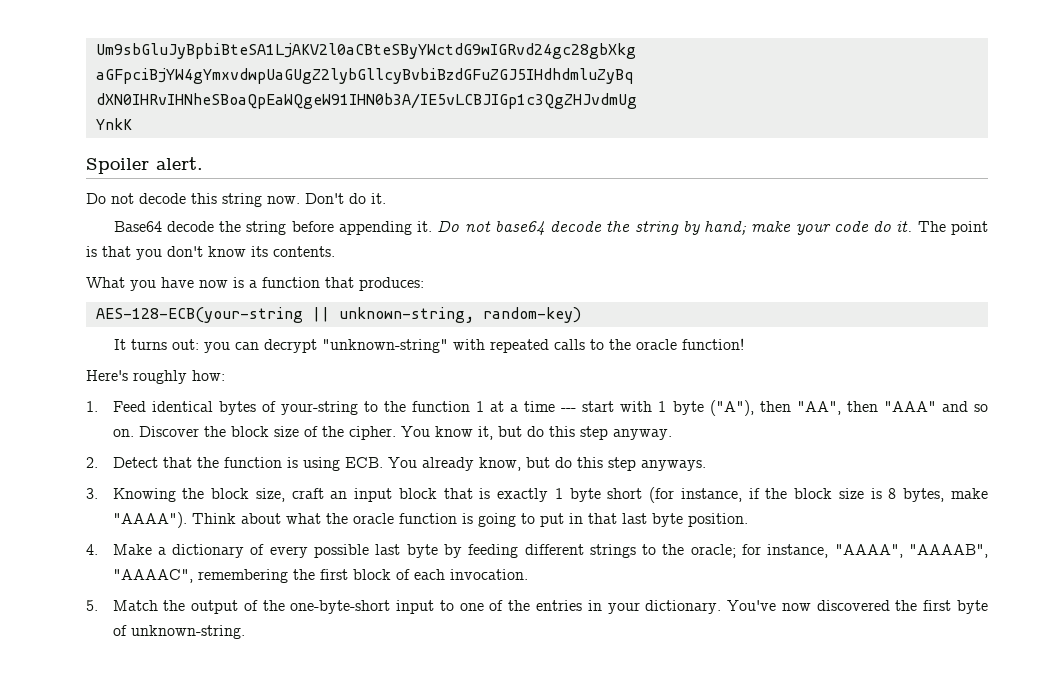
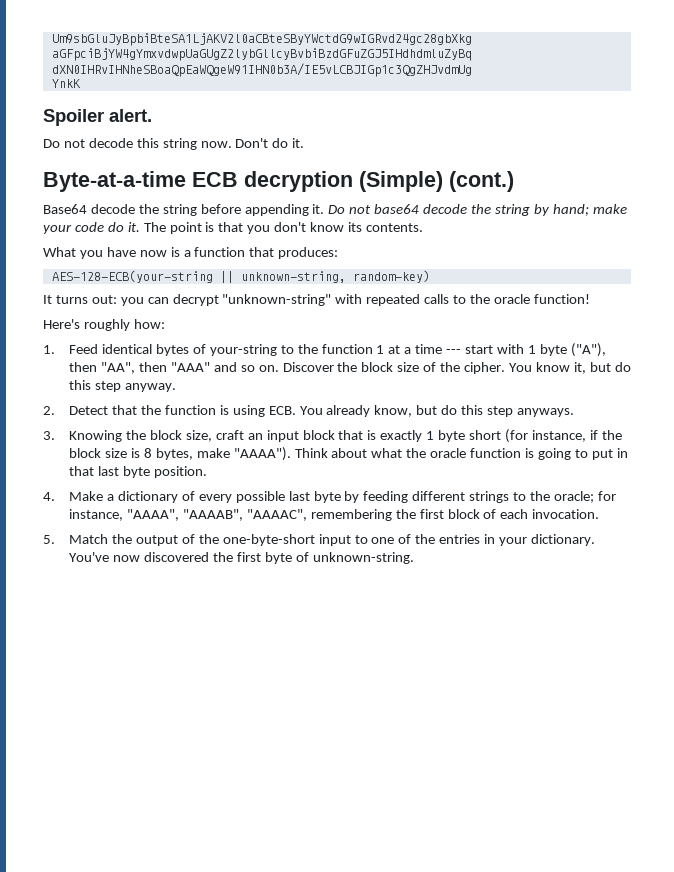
(386, 198) none -> [43,171,514,192] // Byte-at-a-time ECB decryption (Simple) (cont.)

